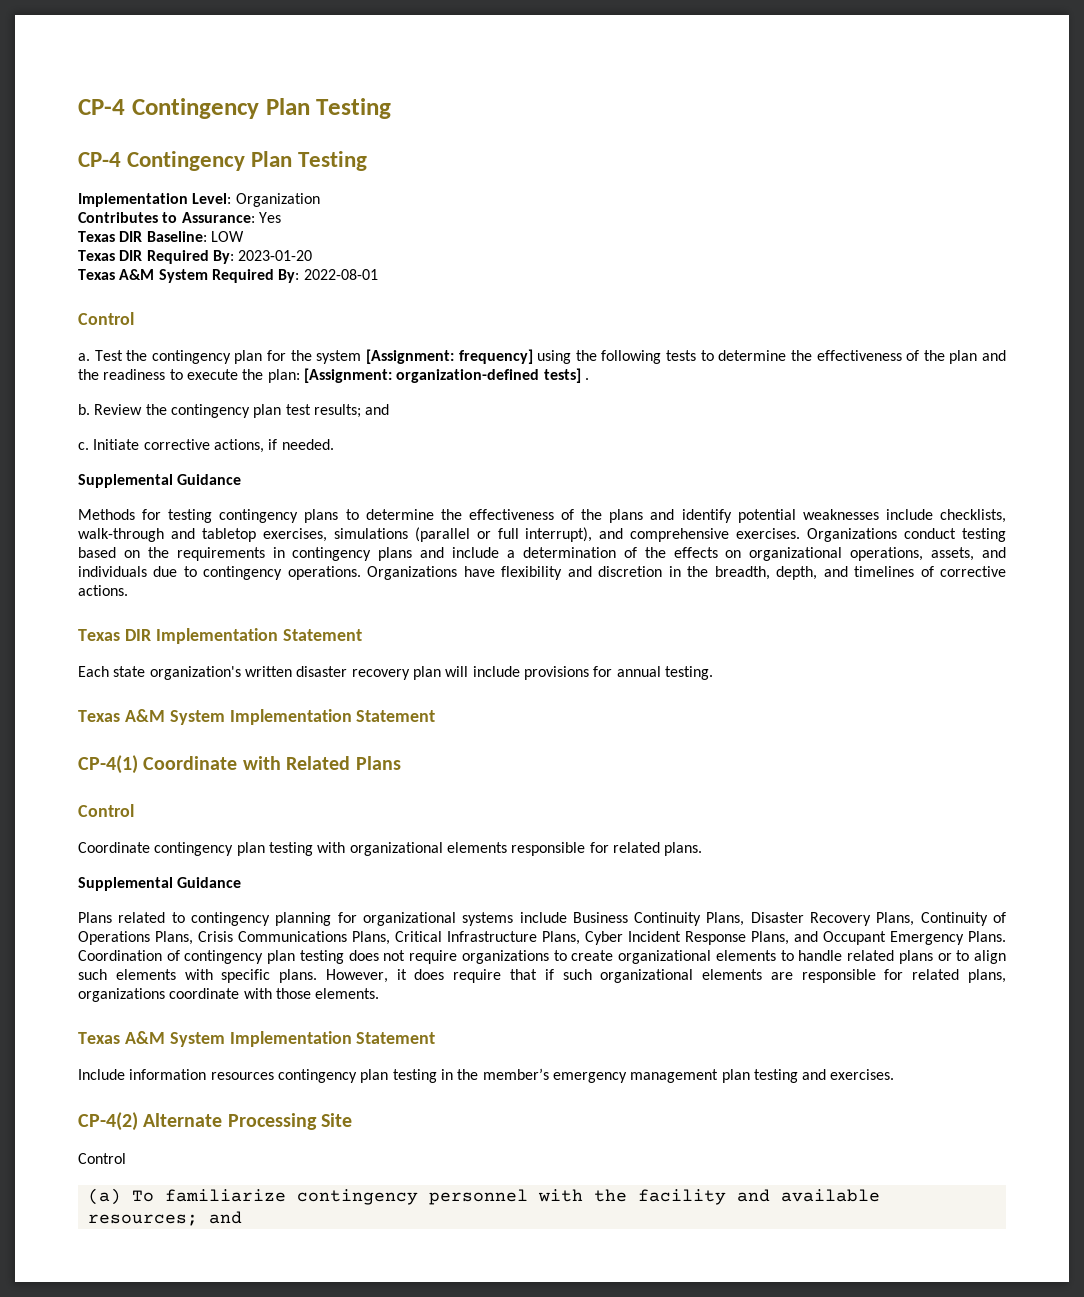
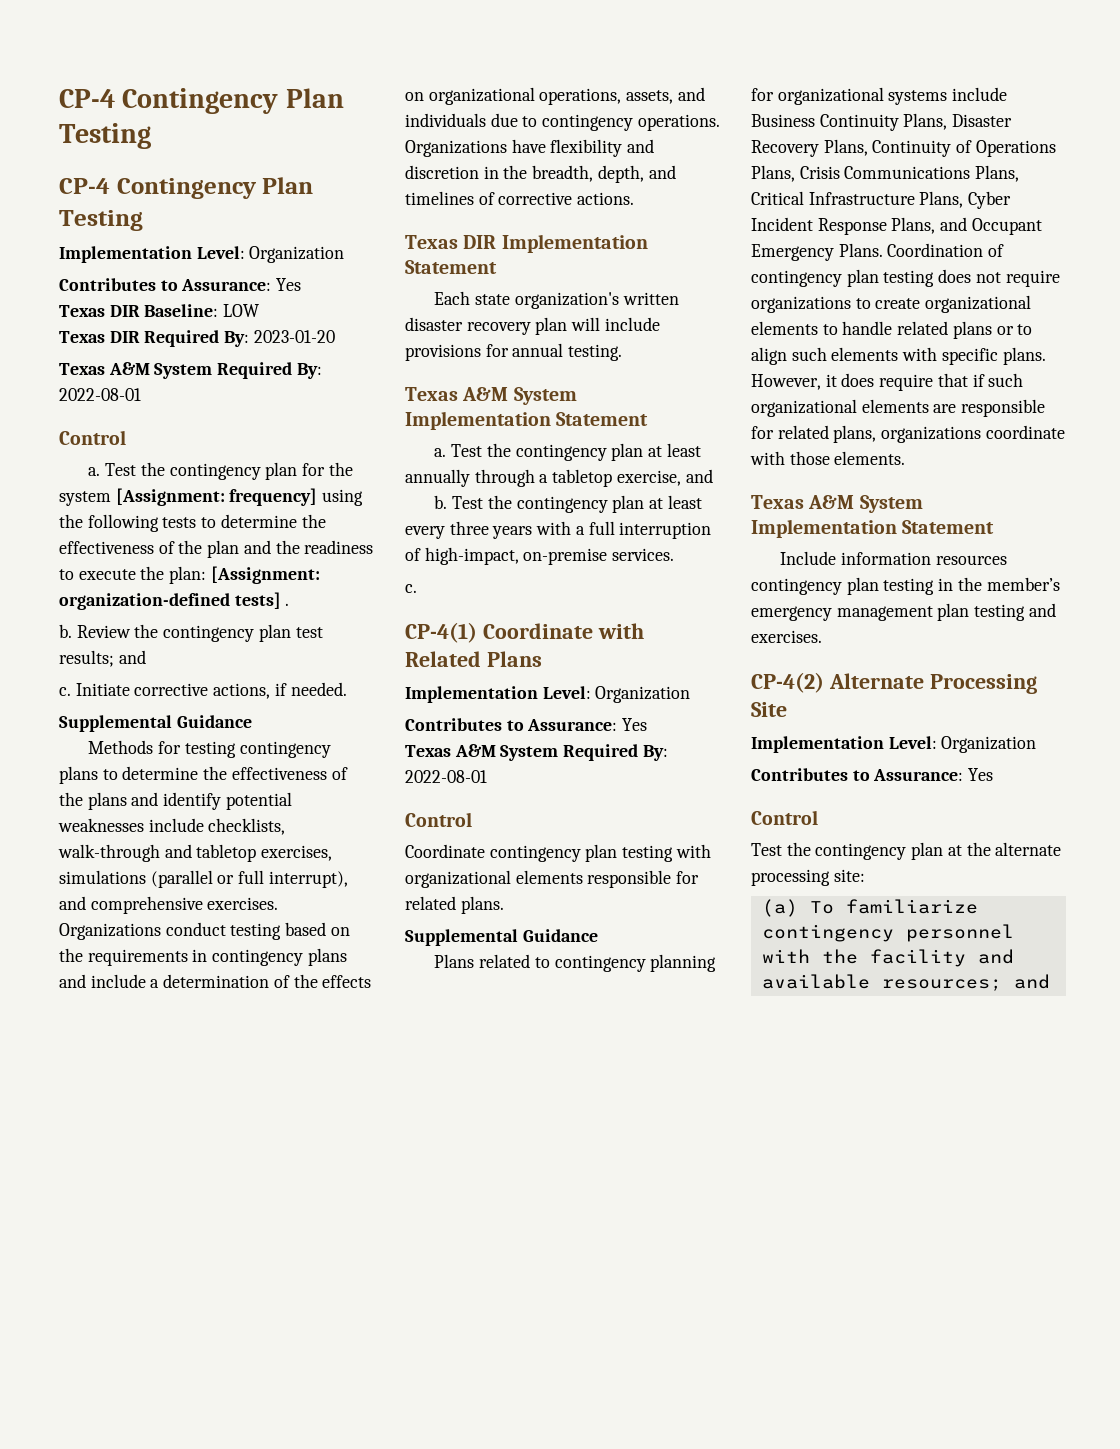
(436, 716) none -> [434,443,701,461] [405,469,713,487] [434,495,702,513] [405,521,712,539] [405,547,675,565] [405,584,417,593] // a. Test the contingency plan at least annually through a tabletop exercise, and // b. Test the contingency plan at least every three years with a full interruption of high-impact, on-premise services. // c.
(401, 763) none -> [405,686,691,703] [405,718,648,731] [405,744,668,761] [405,770,487,783] // Implementation Level: Organization // Contributes to Assurance: Yes // Texas A&M System Required By: 2022-08-01
[78,1153,126,1164] Control -> [751,736,1037,753] [751,768,994,781] [751,810,818,825] [751,842,1062,860] [751,869,865,886] Implementation Level: Organization // Contributes to Assurance: Yes // Control // Test the contingency plan at the alternate processing site:

